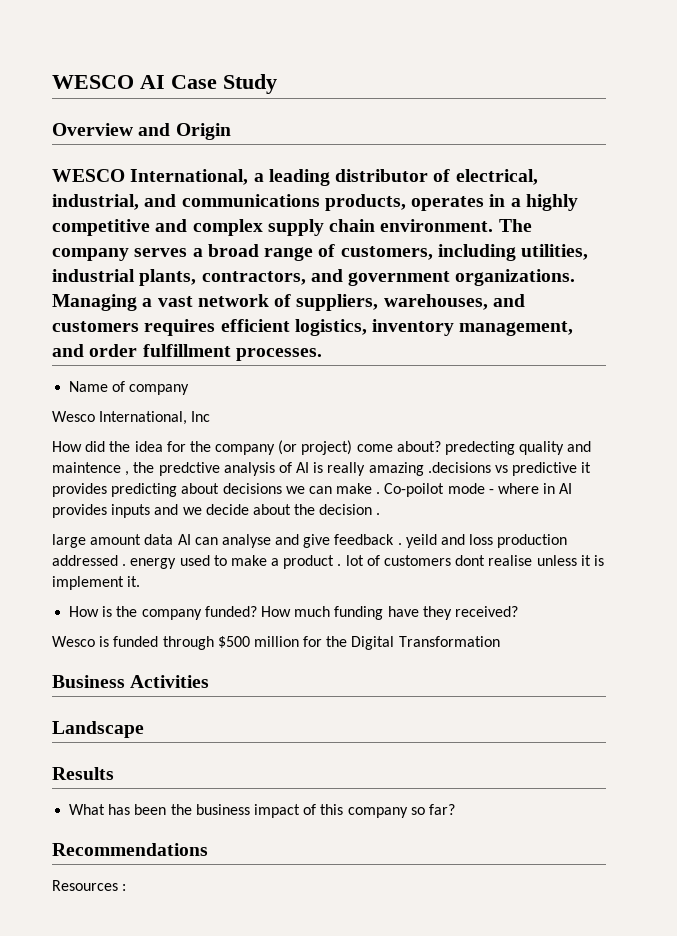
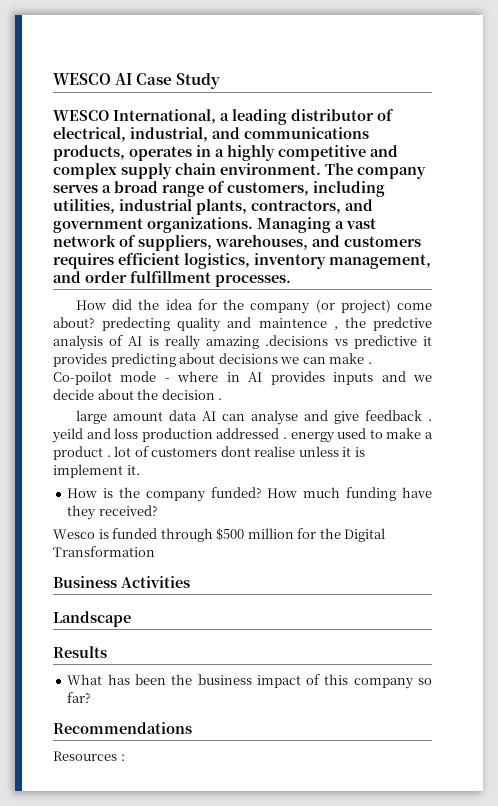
[52,123,231,140] // Overview and Origin -> (221, 81) none
[69,381,190,395] [52,411,211,425] // Name of company // Wesco International, Inc -> (291, 281) none

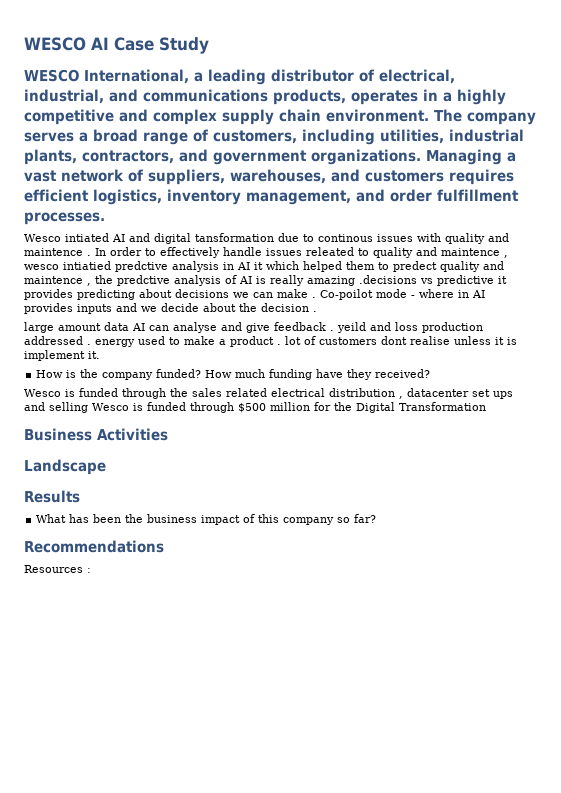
[75,299,432,314] [53,317,171,331] How did the idea for the company (or project) come about? predecting -> [24,233,509,244] [24,247,508,258] [24,261,437,272] Wesco intiated AI and digital tansformation due to continous issues with quality and maintence . In order to effectively handle issues releated to quality and maintence , wesco intiatied predctive analysis in AI it which helped them to predect
(213, 535) none -> [170,388,513,399] [24,402,234,413] the sales related electrical distribution , datacenter set ups and selling Wesco is funded through

